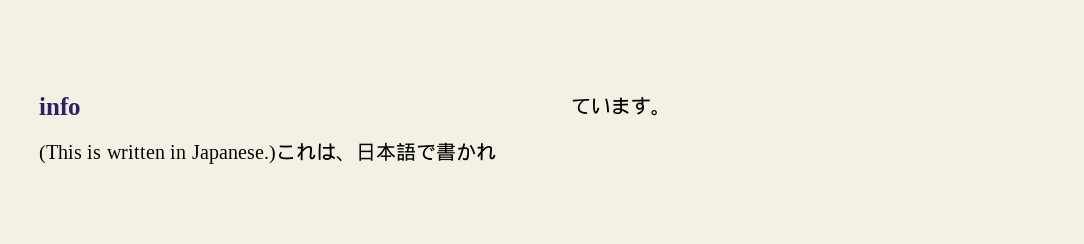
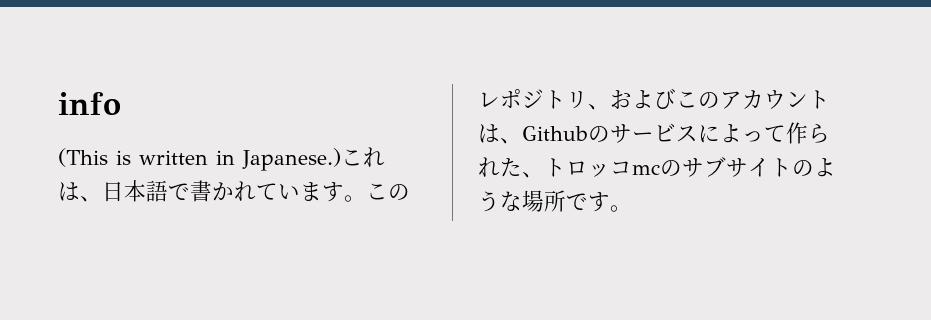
(671, 112) none -> [366,183,410,200] [478,88,830,110] [478,122,830,144] [478,157,836,178] [478,190,632,212] このレポジトリ、およびこのアカウントは、Githubのサービスによって作られた、トロッコmcのサブサイトのような場所です。

